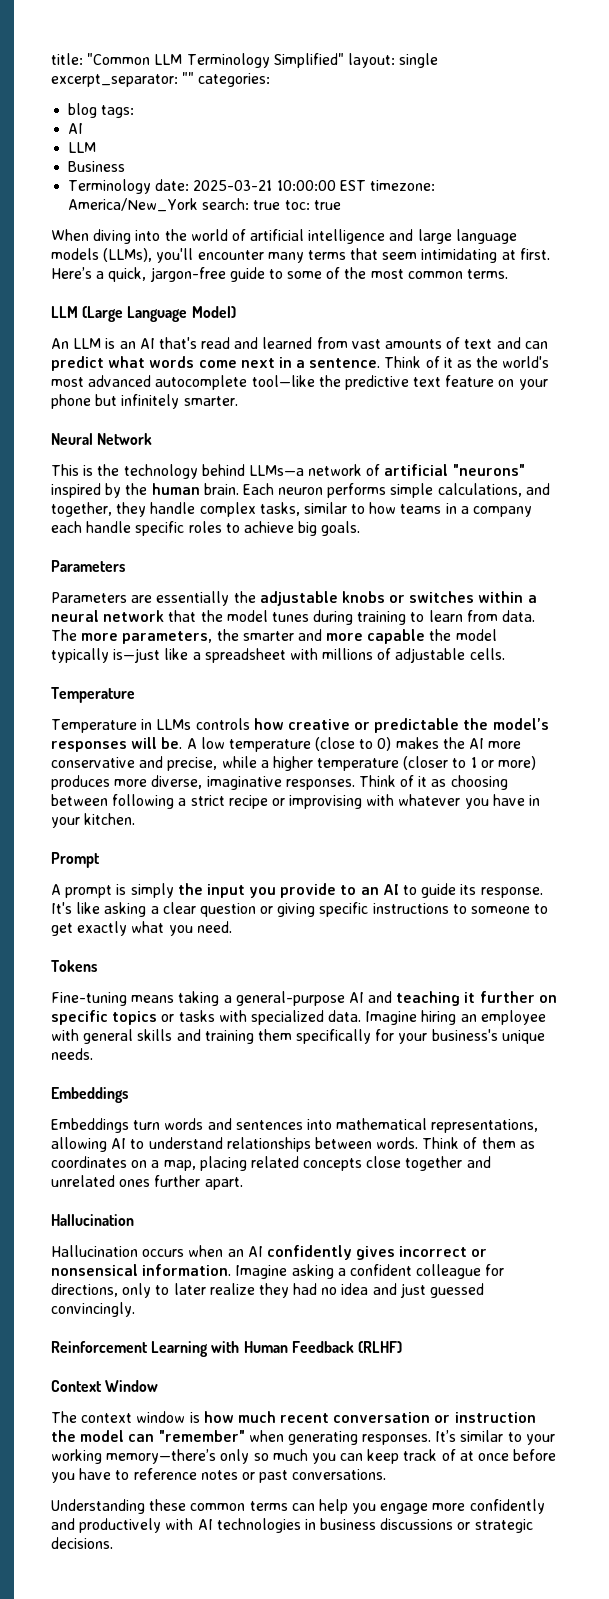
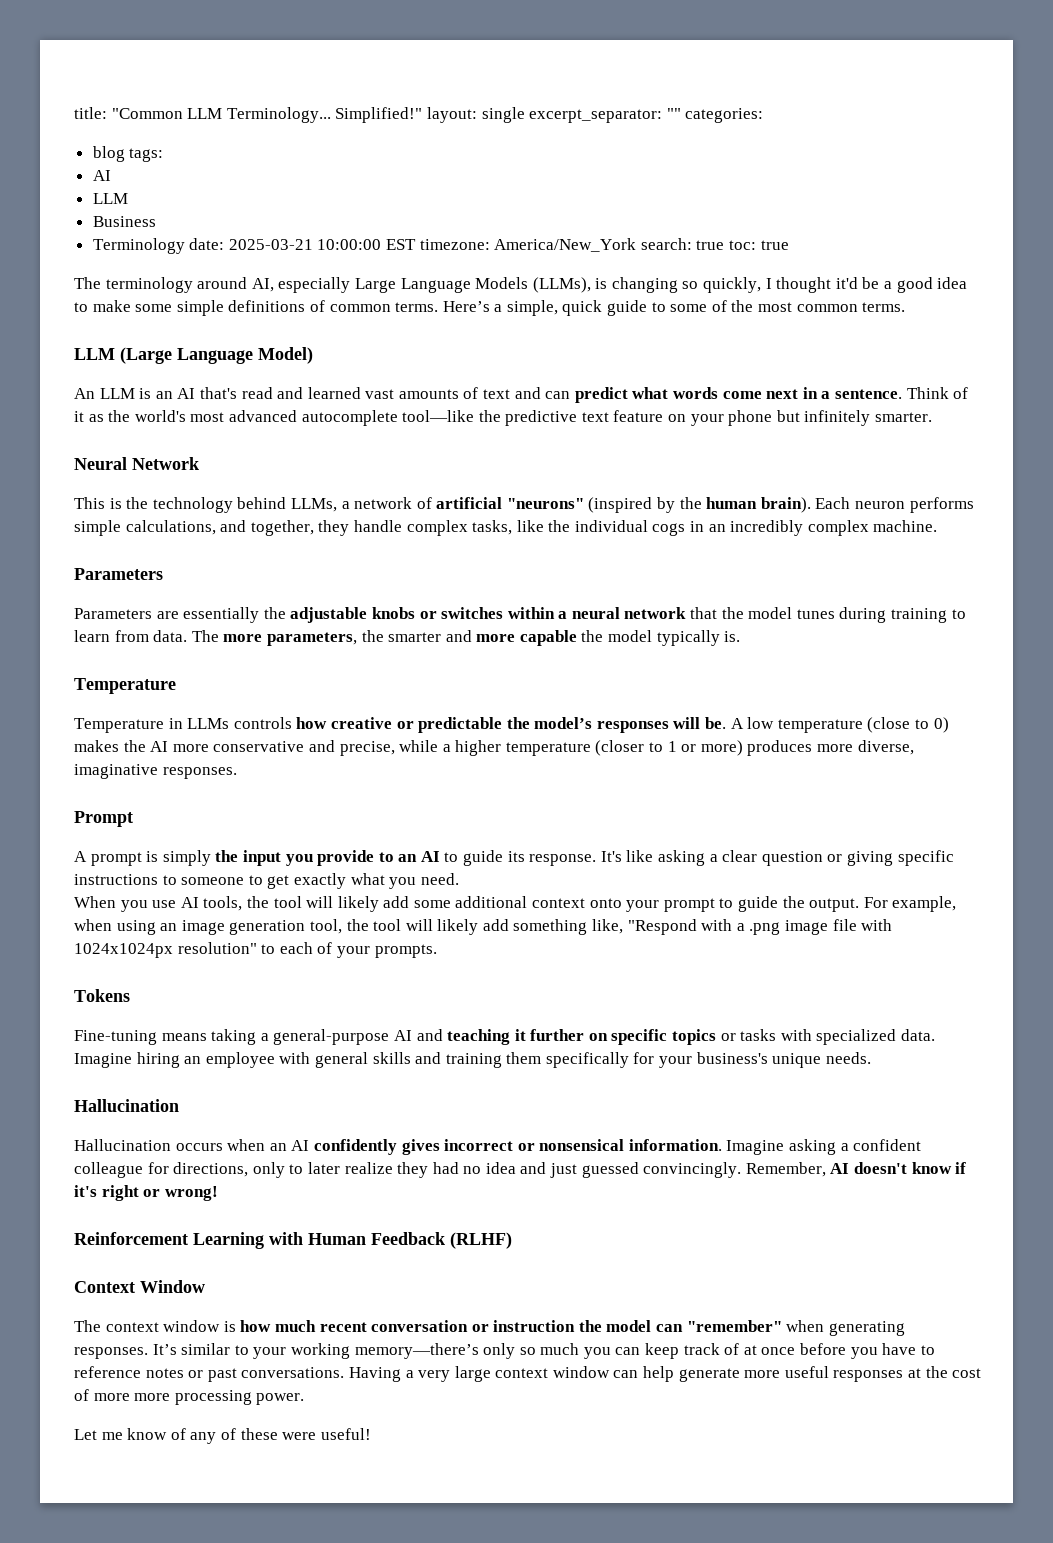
[186,53,344,68] Terminology Simplified" -> [226,107,423,123] Terminology... Simplified!"
[51,229,517,244] [51,248,550,263] [51,267,226,282] When diving into the world of artificial intelligence and large language models (LLMs), you'll encounter many terms that seem intimidating at first. Here’s a quick, jargon-free -> [74,277,968,293] [74,300,603,316] The terminology around AI, especially Large Language Models (LLMs), is changing so quickly, I thought it'd be a good idea to make some simple definitions of common terms. Here’s a simple, quick
[316,337,348,349] from -> (361, 393) none
[248,465,304,476] LLMs—a -> [290,498,350,512] LLMs, a
[51,483,101,498] inspired -> [588,497,653,513] (inspired
[203,483,239,495] brain. -> [760,497,811,513] brain).
[303,502,533,517] [51,521,361,536] similar to how teams in a company each handle specific roles to achieve big goals. -> [516,520,938,536] like the individual cogs in an incredibly complex machine.
[113,648,505,663] is—just like a spreadsheet with millions of adjustable cells. -> [724,631,741,642] is.
[358,775,508,790] [51,794,541,809] [51,813,136,828] Think of it as choosing between following a strict recipe or improvising with whatever you have in your kitchen. -> (237, 773) none
(232, 927) none -> [74,896,957,912] [74,919,893,935] [74,942,437,958] // When you use AI tools, the tool will likely add some additional context onto your prompt to guide the output. For example, when using an image generation tool, the tool will likely add something like, "Respond with a .png image file with 1024x1024px resolution" to each of your prompts.
[51,1087,128,1103] [51,1118,539,1133] [51,1137,535,1152] [51,1156,491,1171] [51,1175,243,1190] // Embeddings // Embeddings turn words and sentences into mathematical representations, allowing AI to understand relationships between words. Think of them as coordinates on a map, placing related concepts close together and unrelated ones further apart. -> (871, 1058) none
(135, 1309) none -> [745,1162,967,1177] [74,1185,218,1201] Remember, AI doesn't know if it's right or wrong!
[51,1499,545,1514] [51,1518,533,1533] [51,1537,113,1549] // Understanding these common terms can help you engage more confidently and productively with AI technologies in business discussions or strategic decisions. -> [348,1366,982,1382] [74,1389,305,1405] [74,1428,371,1444] Having a very large context window can help generate more useful responses at the cost of more more processing power. // Let me know of any of these were useful!

